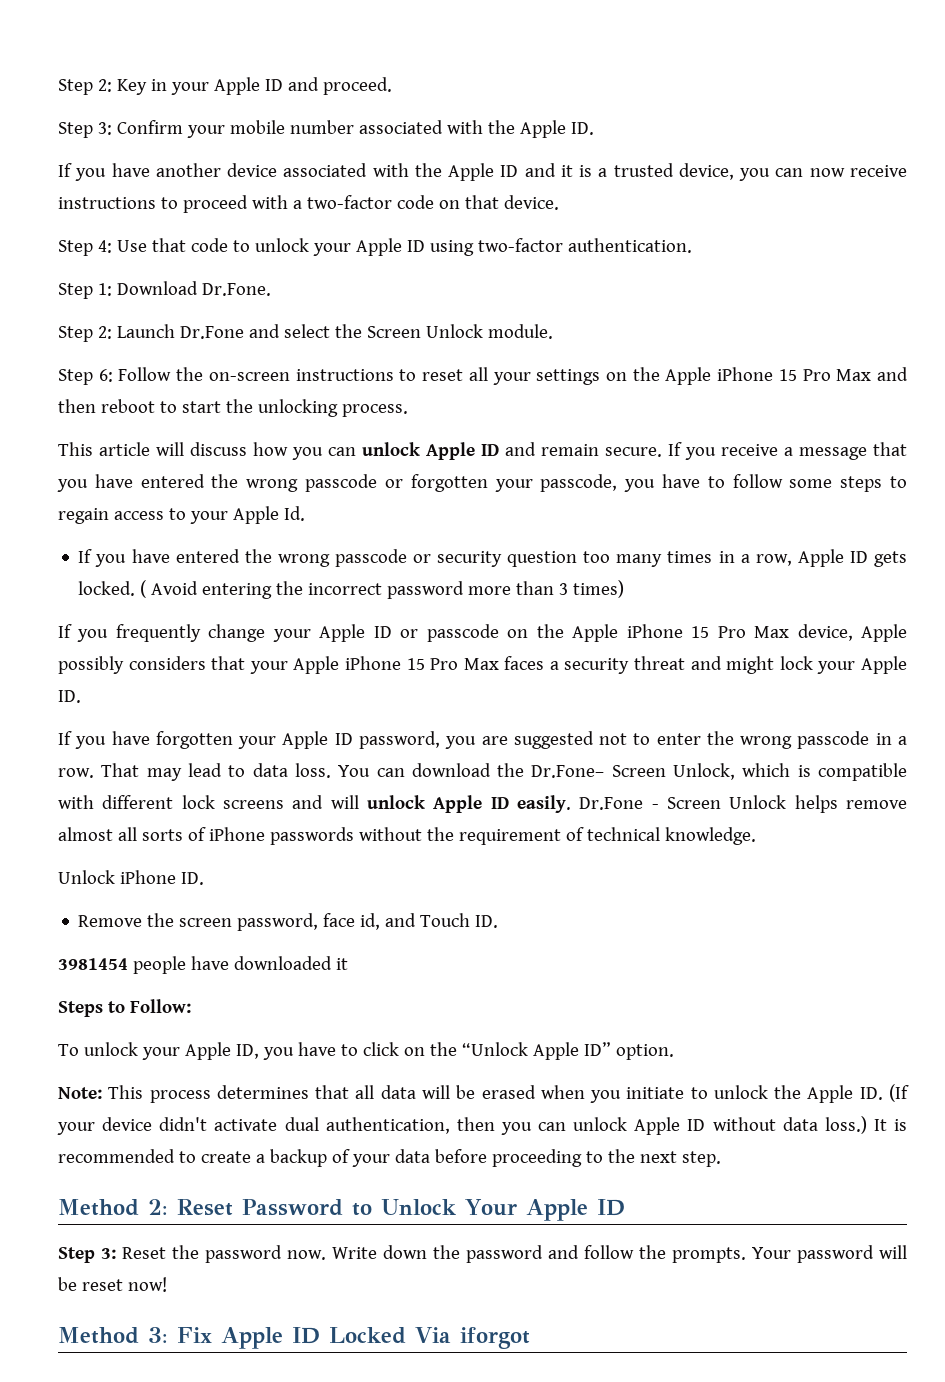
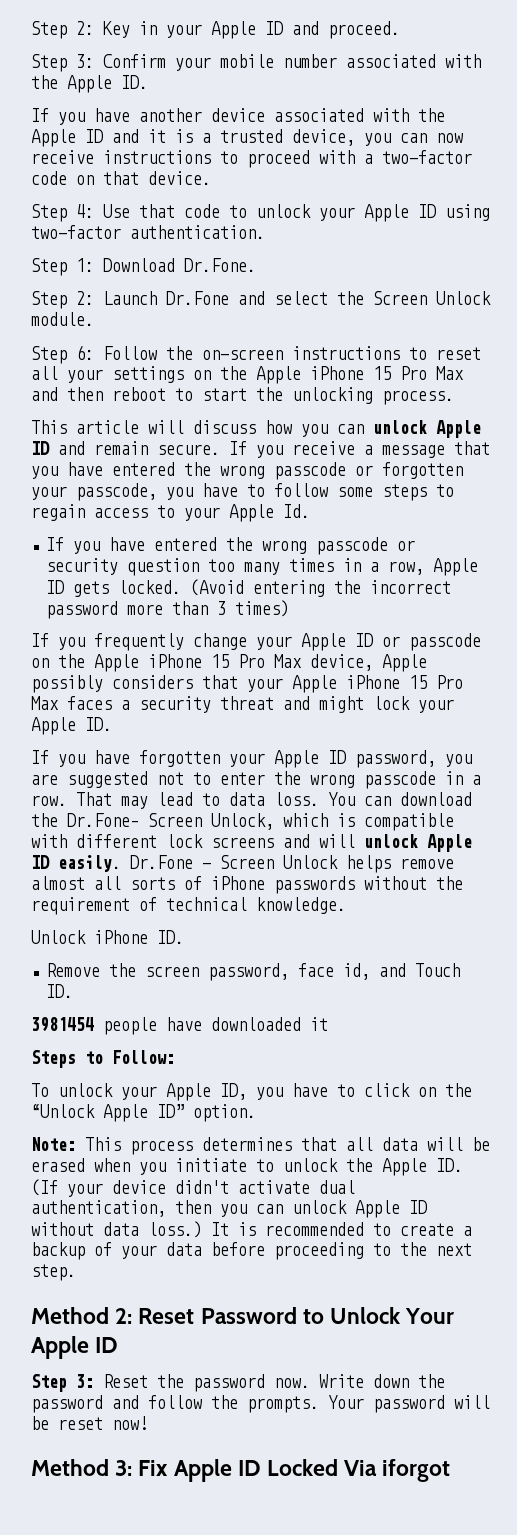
[140,580,199,598] ( Avoid -> [190,579,245,596] (Avoid

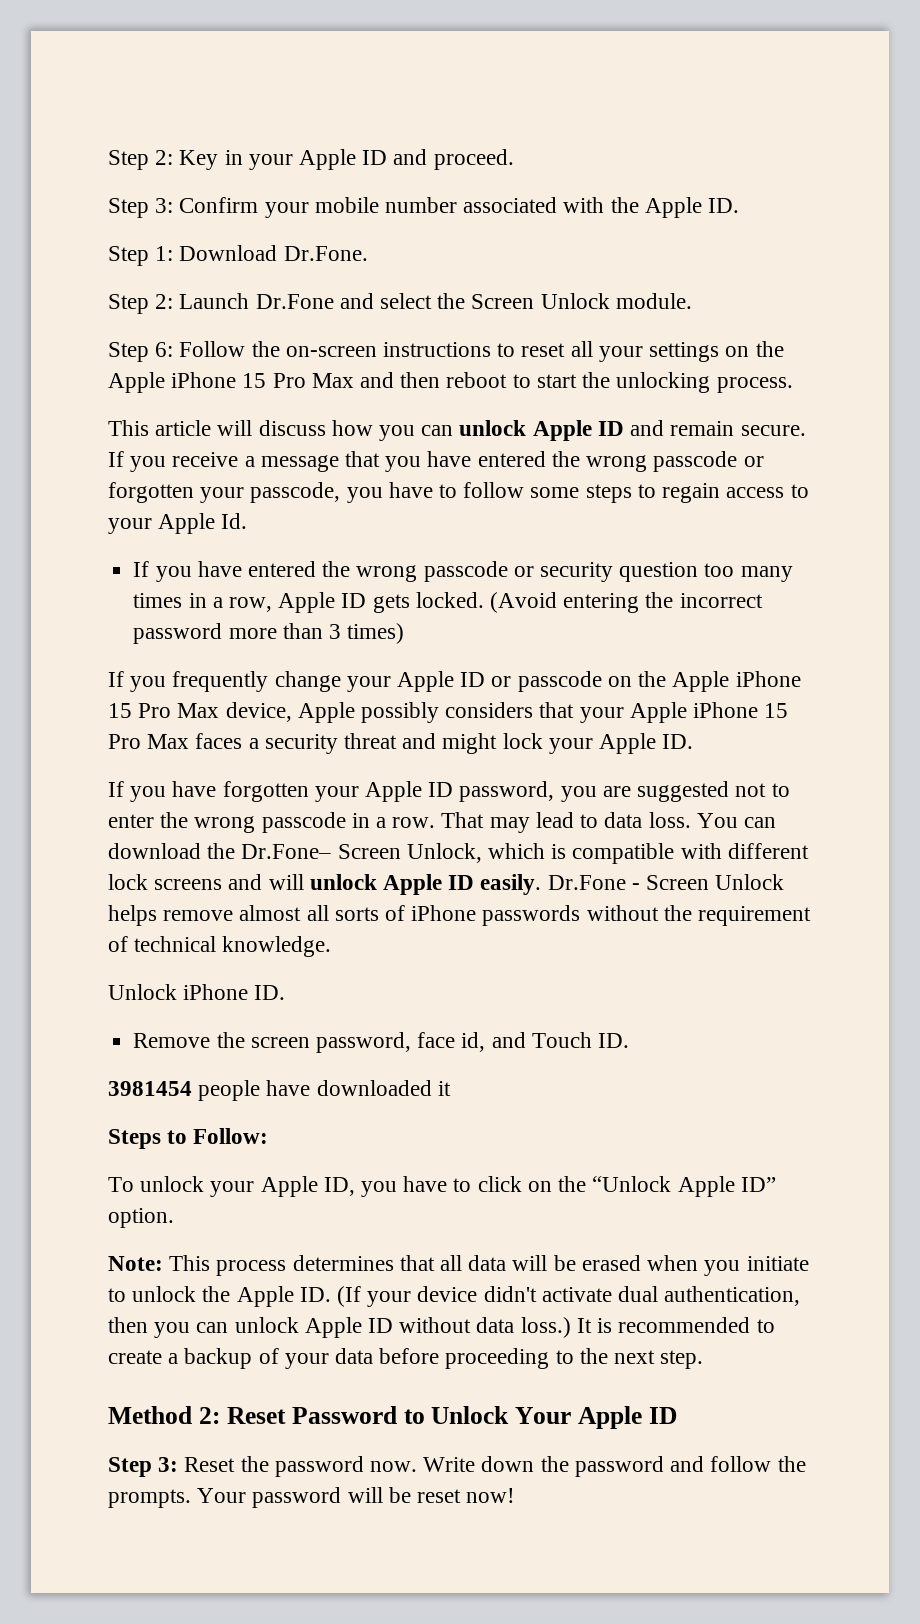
[31,108,445,125] [31,129,463,147] [31,150,472,168] [31,171,211,185] [31,204,490,222] [31,225,265,239] // If you have another device associated with the Apple ID and it is a trusted device, you can now receive instructions to proceed with a two-factor code on that device. // Step 4: Use that code to unlock your Apple ID using two-factor authentication. -> (740, 205) none
[31,1459,451,1482] // Method 3: Fix Apple ID Locked Via iforgot -> (516, 1495) none

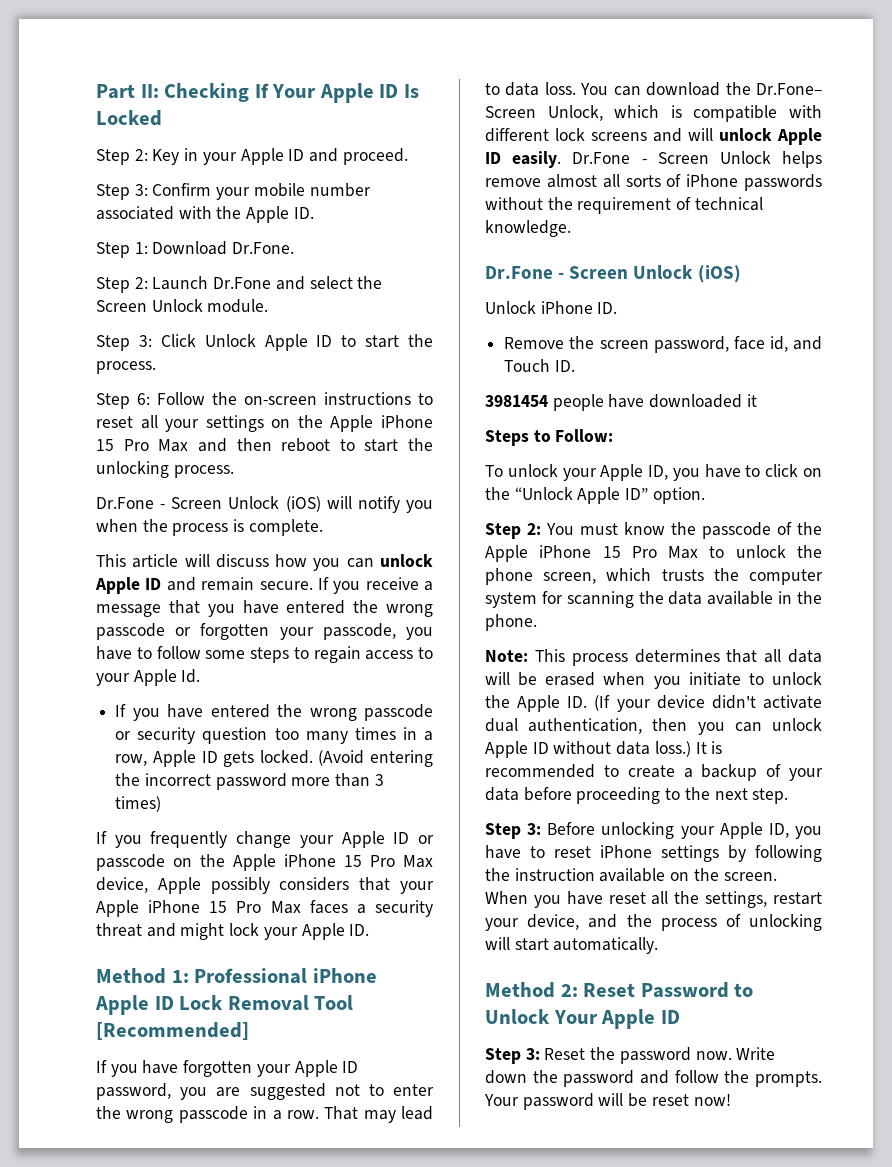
(108, 160) none -> [96,83,419,103] [96,110,162,126] Part II: Checking If Your Apple ID Is Locked //
(692, 301) none -> [96,334,433,351] [96,361,156,374] // Step 3: Click Unlock Apple ID to start the process.
(793, 385) none -> [96,496,433,513] [96,519,323,536] // Dr.Fone - Screen Unlock (iOS) will notify you when the process is complete.
(694, 741) none -> [96,968,377,984] [95,995,354,1015] [96,1022,249,1040] // Method 1: Professional iPhone Apple ID Lock Removal Tool [Recommended]
(332, 946) none -> [485,265,741,283] // Dr.Fone - Screen Unlock (iOS)
(174, 1218) none -> [485,522,822,539] [485,545,822,562] [485,568,823,585] [485,591,822,608] [485,614,537,631] // Step 2: You must know the passcode of the Apple iPhone 15 Pro Max to unlock the phone screen, which trusts the computer system for scanning the data available in the phone.
(704, 1359) none -> [485,822,822,839] [485,845,822,862] [485,868,777,882] [485,891,822,908] [485,914,822,931] [485,937,659,954] // Step 3: Before unlocking your Apple ID, you have to reset iPhone settings by following the instruction available on the screen. When you have reset all the settings, restart your device, and the process of unlocking will start automatically.

